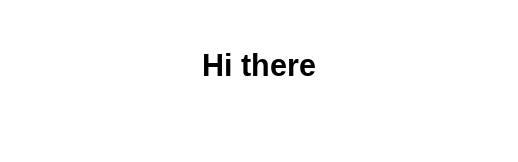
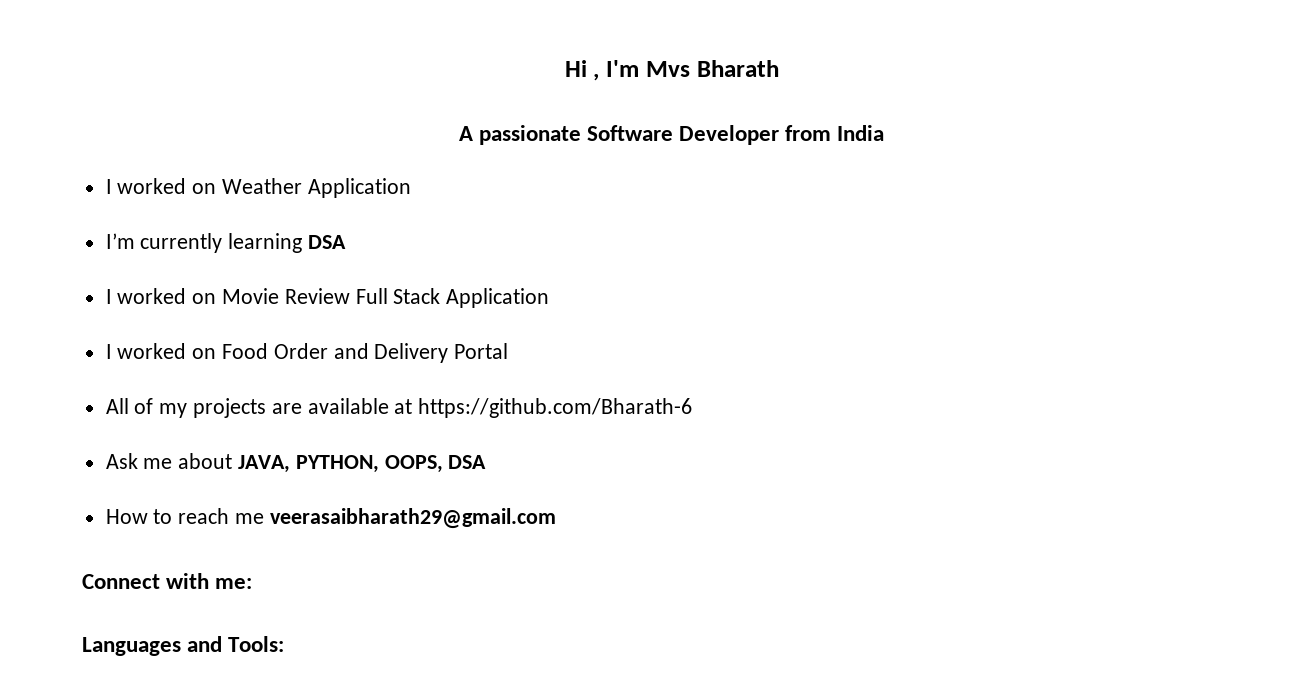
[240,53,316,76] there -> [593,60,779,81] [458,125,885,145] [105,178,411,198] [105,233,347,253] [105,288,550,308] [105,343,509,363] [105,398,693,418] [105,453,487,473] [105,508,556,529] [82,573,253,589] [82,636,285,656] , I'm Mvs Bharath // A passionate Software Developer from India // I worked on Weather Application // I’m currently learning DSA // I worked on Movie Review Full Stack Application // I worked on Food Order and Delivery Portal // All of my projects are available at https://github.com/Bharath-6 // Ask me about JAVA, PYTHON, OOPS, DSA // How to reach me veerasaibharath29@gmail.com // Connect with me: // Languages and Tools:

